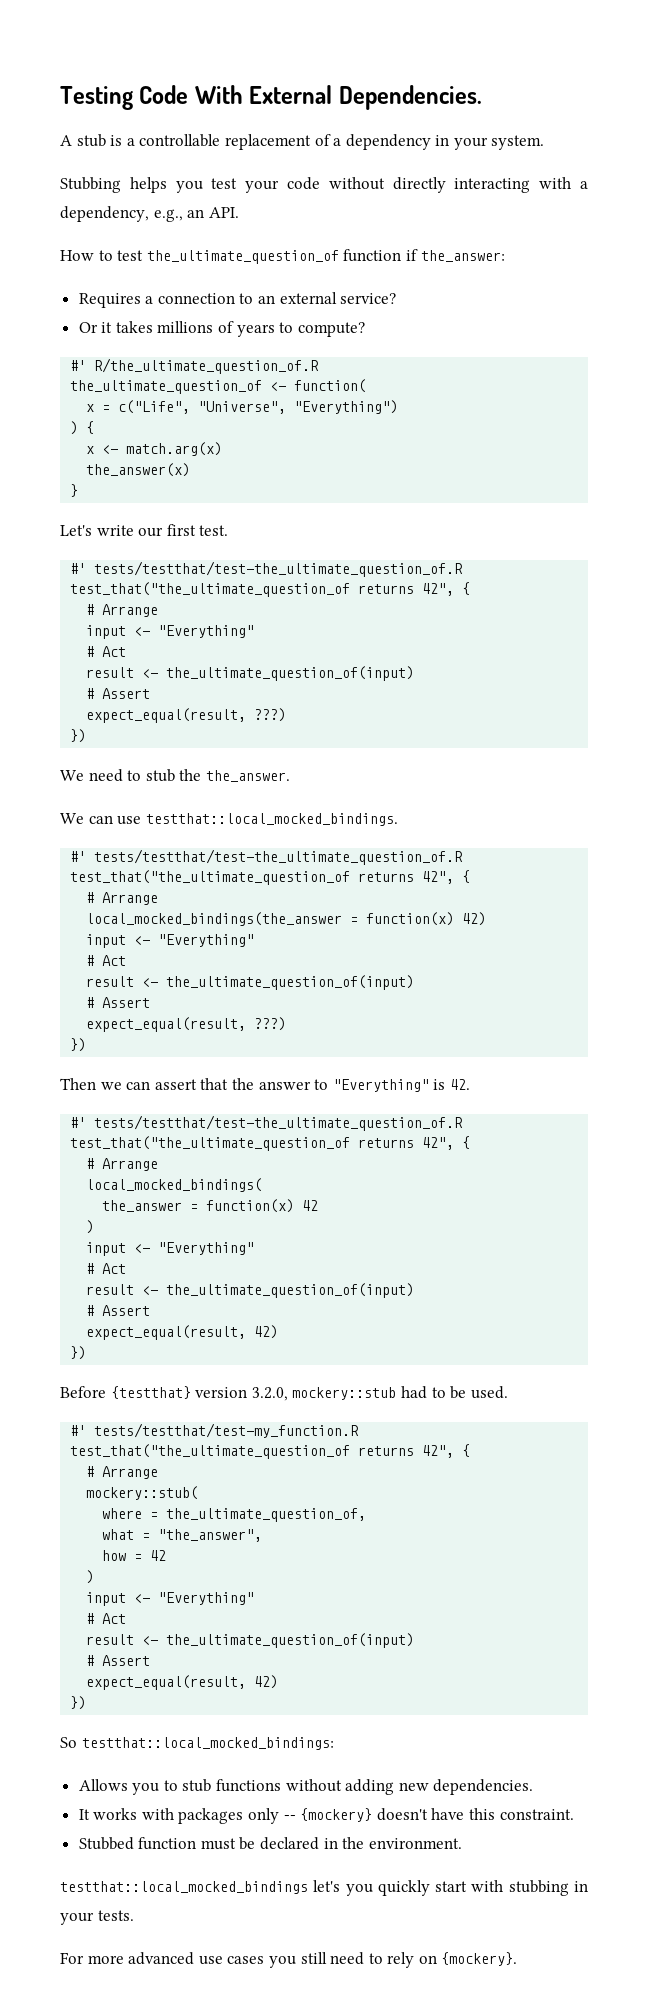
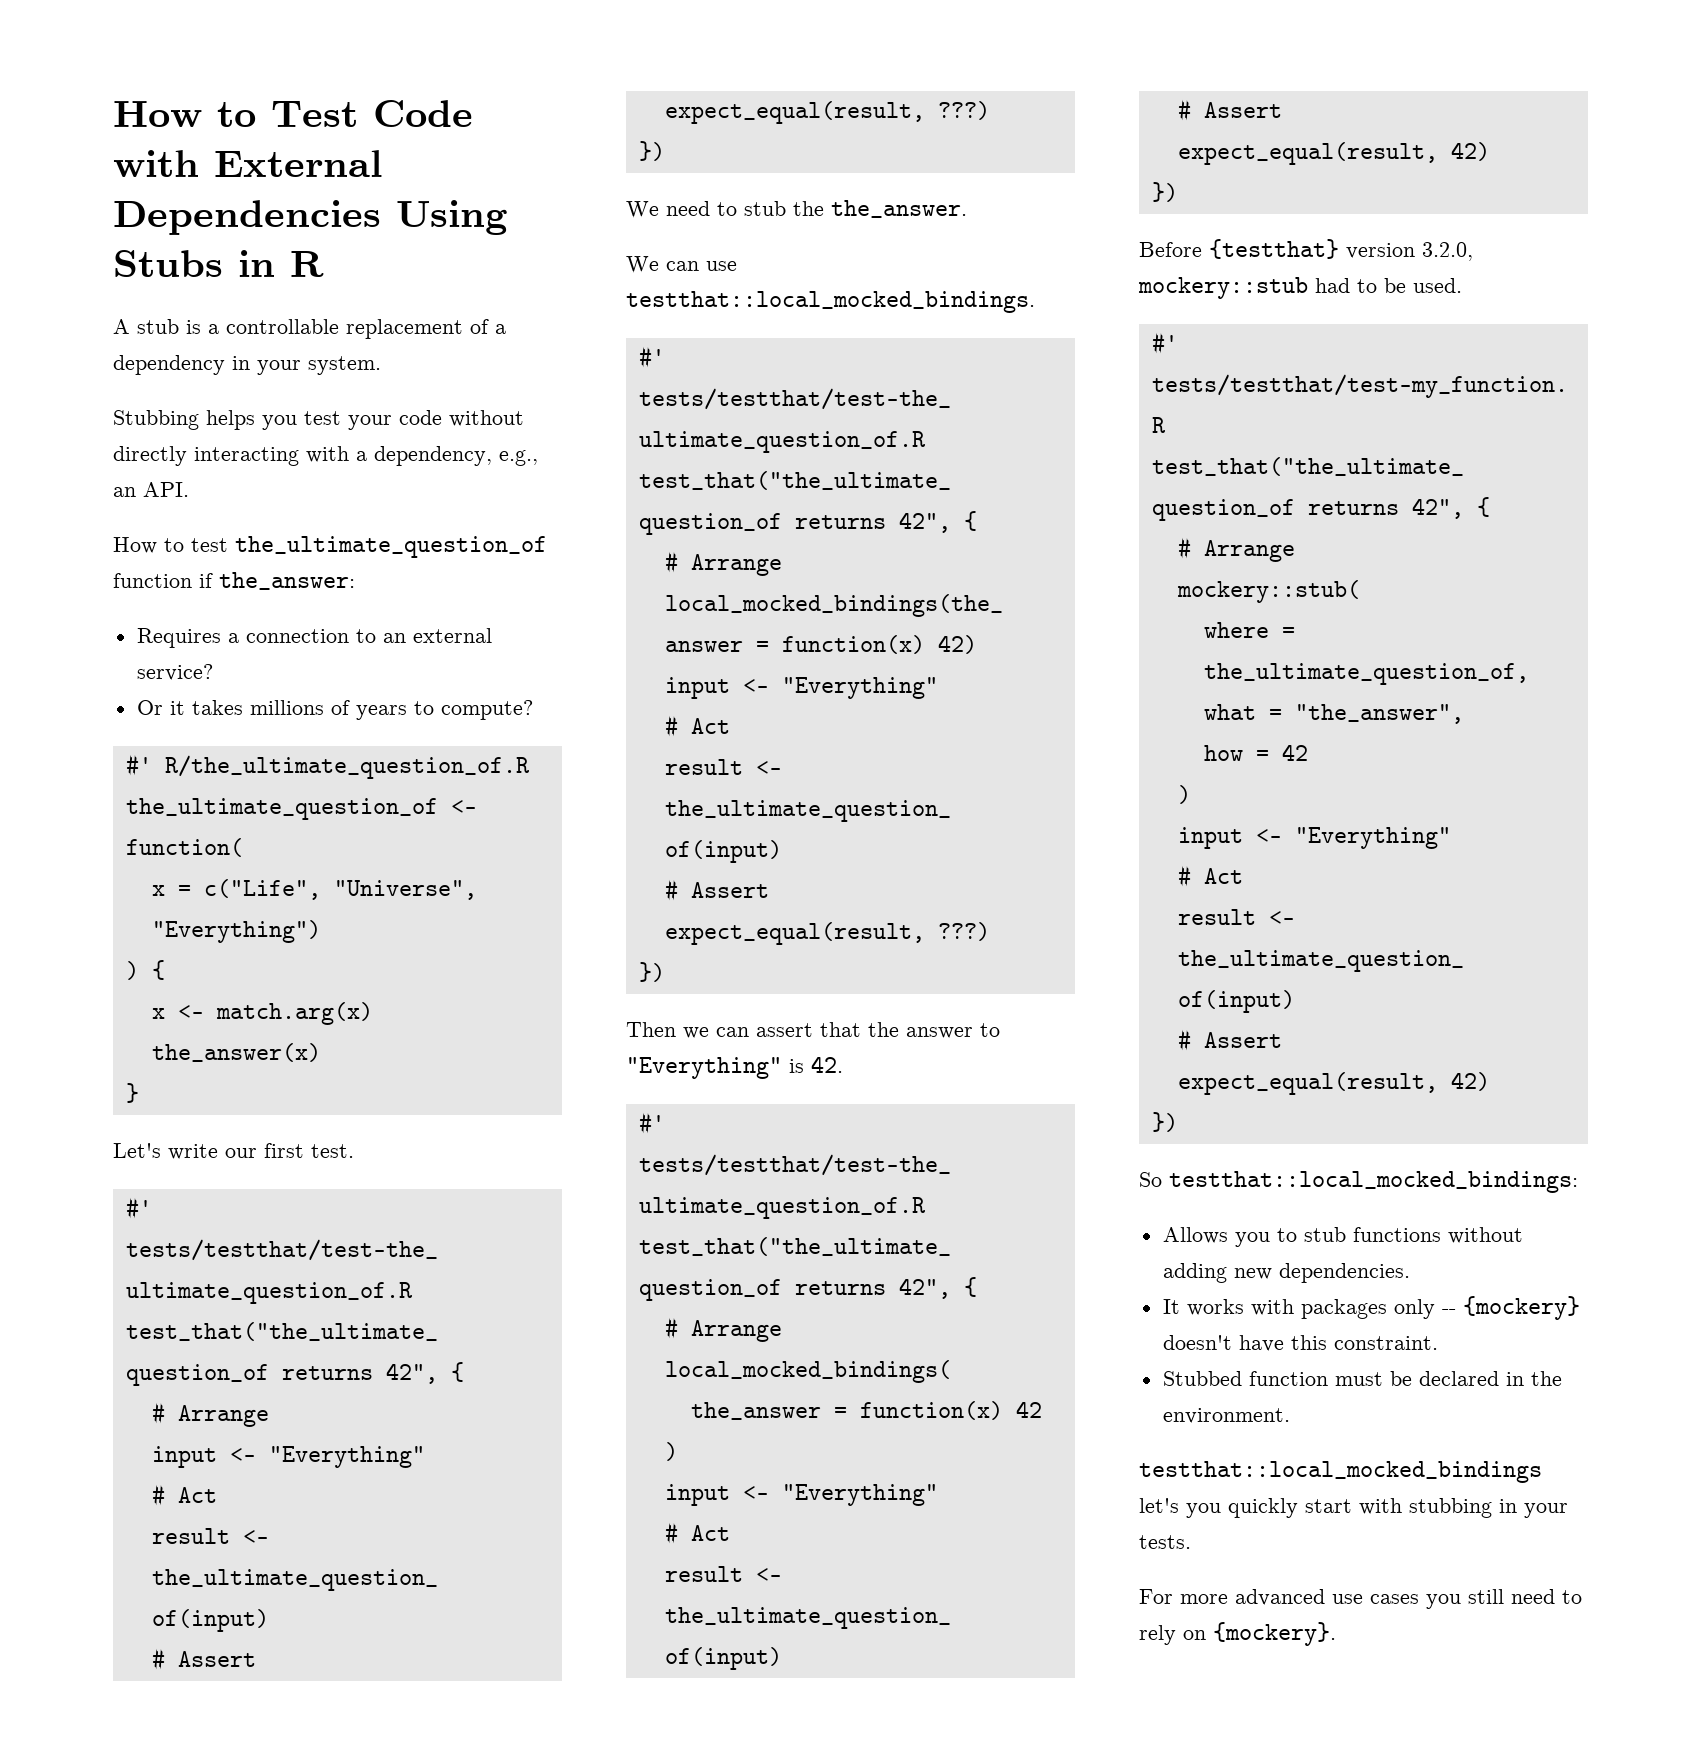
[60,85,482,110] Testing Code With External Dependencies. -> [113,100,473,127] [113,150,382,177] [113,200,507,235] [113,250,324,277] How to Test Code with External Dependencies Using Stubs in R

